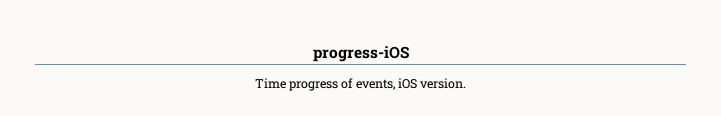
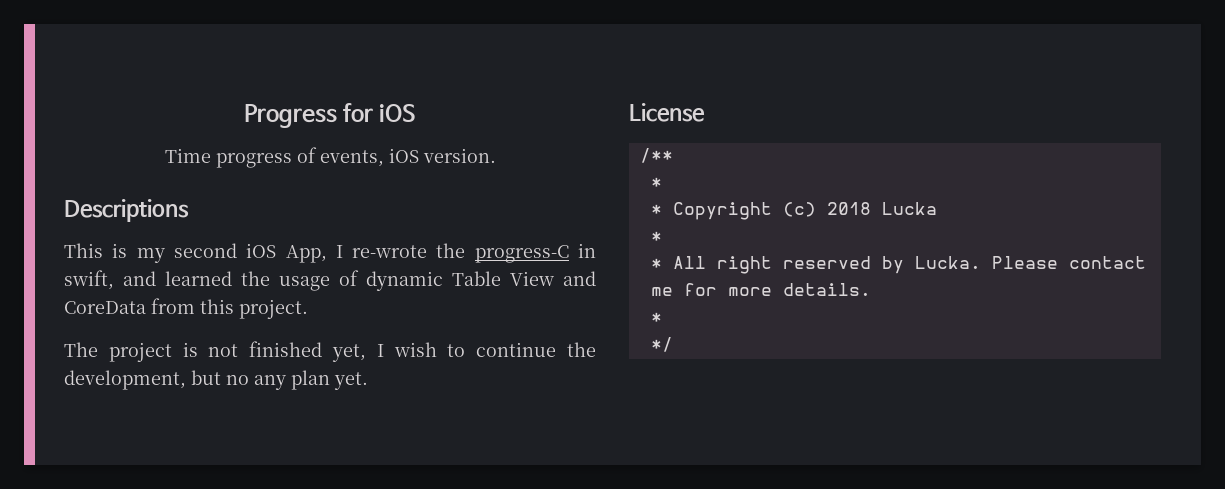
[312,46,409,62] progress-iOS -> [243,103,417,128] Progress for iOS
(467, 83) none -> [64,199,189,222] [64,243,596,263] [64,270,596,291] [64,298,308,319] [64,341,597,362] [64,370,368,390] [629,103,705,122] [639,148,673,163] [650,177,662,188] [650,202,937,220] [650,231,662,242] [650,256,1146,274] [650,283,871,296] [650,312,662,323] [650,337,673,352] // Descriptions // This is my second iOS App, I re-wrote the progress-C in swift, and learned the usage of dynamic Table View and CoreData from this project. // The project is not finished yet, I wish to continue the development, but no any plan yet. // License // /** // * // * Copyright (c) 2018 Lucka // * // * All right reserved by Lucka. Please contact me for more details. // * // */

